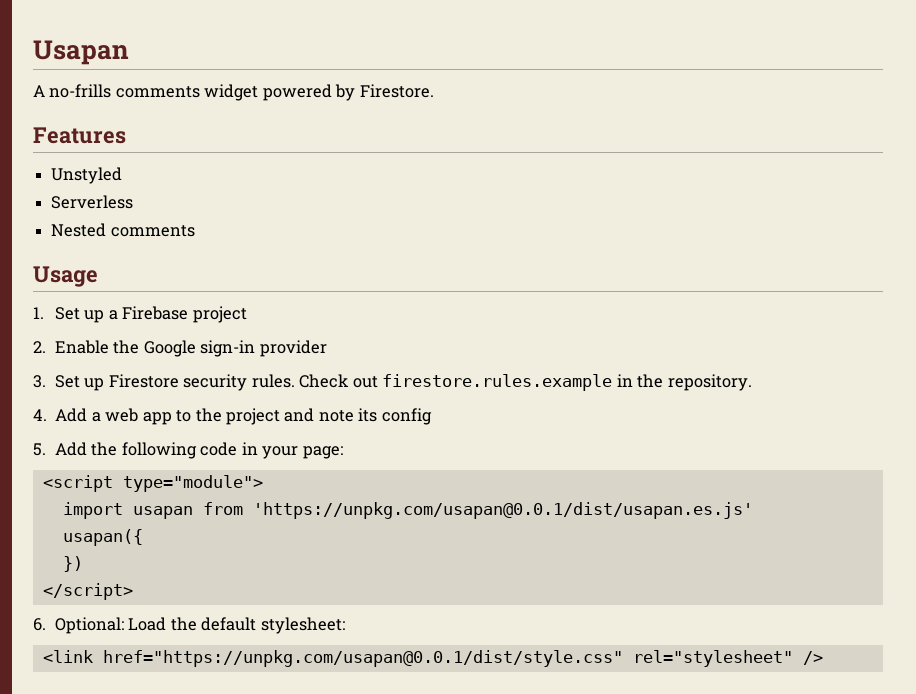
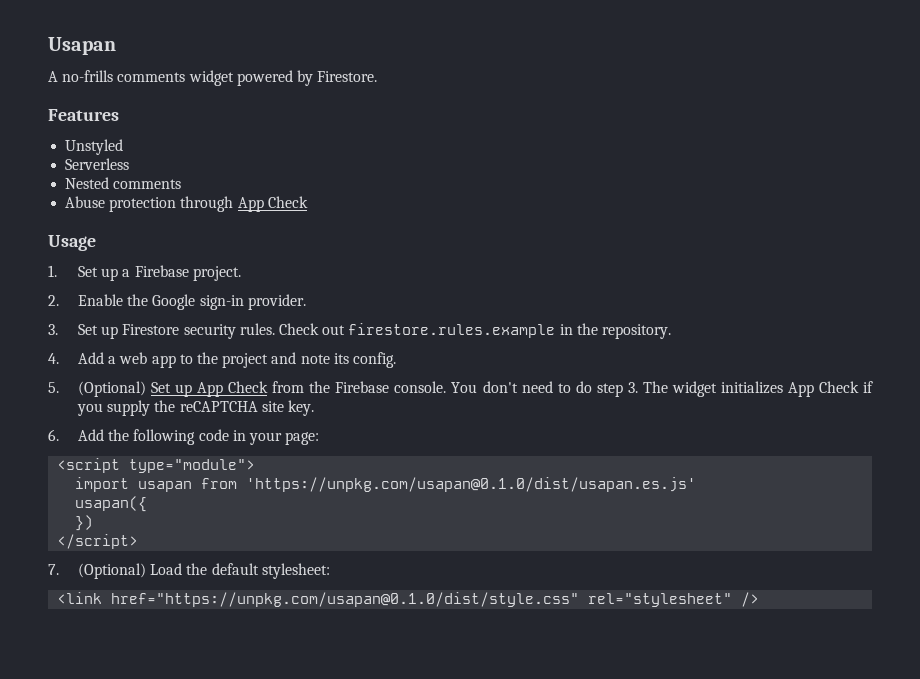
(195, 231) none -> [65,196,308,212] // Abuse protection through App Check
[192,306,247,323] project -> [192,266,241,281] project.
[259,340,327,357] provider -> [247,294,306,310] provider.
[381,408,432,425] [33,443,46,456] config // 5. -> [352,352,396,368] [48,381,874,397] [77,400,314,416] [48,429,59,441] config. // 5. (Optional) Set up App Check from the Firebase console. You don't need to do step 3. The widget initializes App Check if you supply the reCAPTCHA site key. // 6.
[252,502,753,519] 'https://unpkg.com/usapan@0.0.1/dist/usapan.es.js' -> [246,477,697,492] 'https://unpkg.com/usapan@0.1.0/dist/usapan.es.js'
[33,617,125,634] 6. Optional: -> [48,563,147,579] 7. (Optional)
[102,650,623,667] href="https://unpkg.com/usapan@0.0.1/dist/style.css" -> [111,592,580,607] href="https://unpkg.com/usapan@0.1.0/dist/style.css"

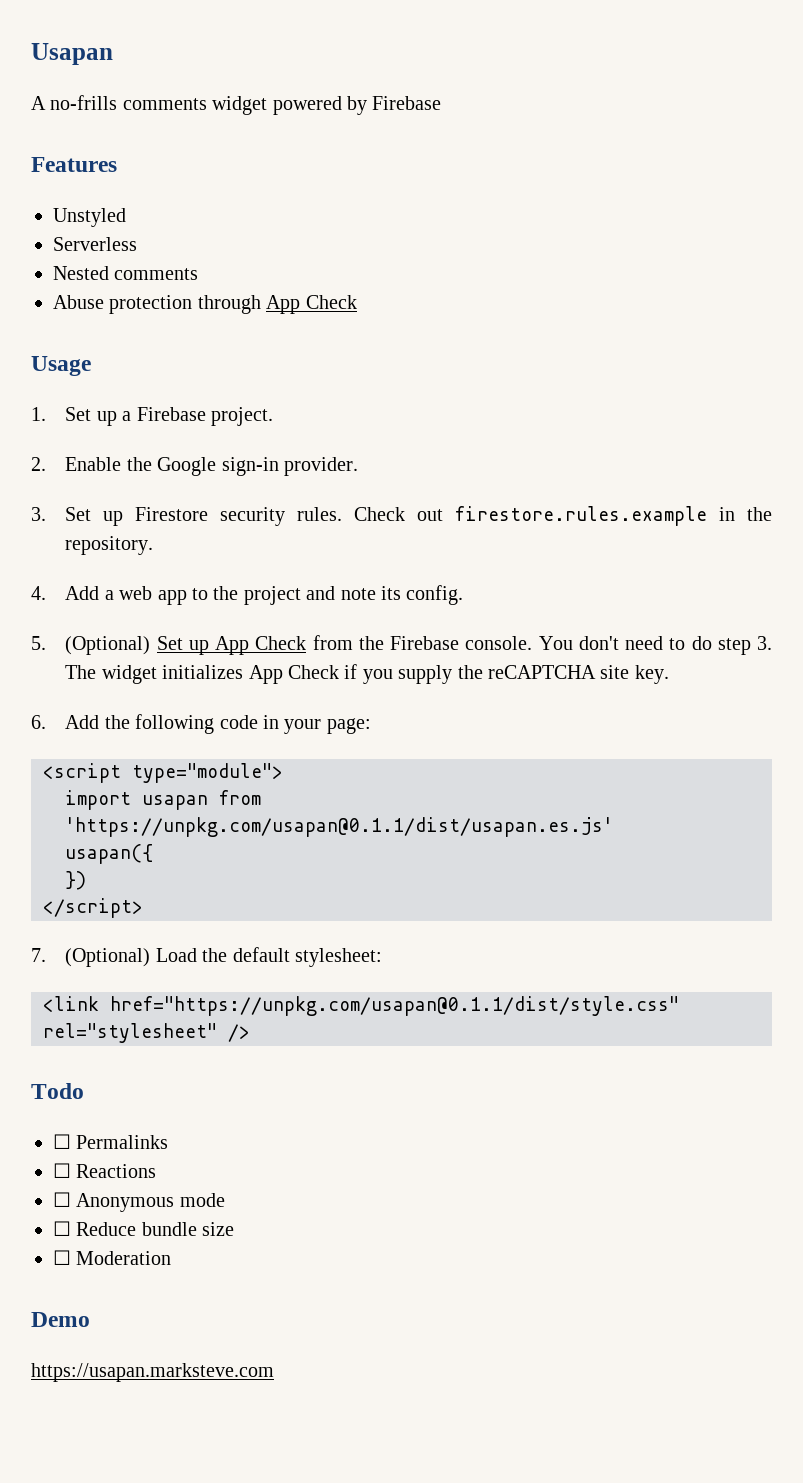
[317,71,378,82] Firestore. -> [372,96,442,110] Firebase
[246,477,697,492] 'https://unpkg.com/usapan@0.1.0/dist/usapan.es.js' -> [65,817,613,837] 'https://unpkg.com/usapan@0.1.1/dist/usapan.es.js'
[111,592,580,607] href="https://unpkg.com/usapan@0.1.0/dist/style.css" -> [110,996,679,1016] href="https://unpkg.com/usapan@0.1.1/dist/style.css"
(760, 599) none -> [31,1083,84,1099] [53,1134,169,1149] [53,1163,157,1178] [53,1192,225,1212] [53,1221,235,1236] [53,1250,172,1265] [31,1312,90,1327] [31,1363,274,1382] // Todo // ☐ Permalinks // ☐ Reactions // ☐ Anonymous mode // ☐ Reduce bundle size // ☐ Moderation // Demo // https://usapan.marksteve.com

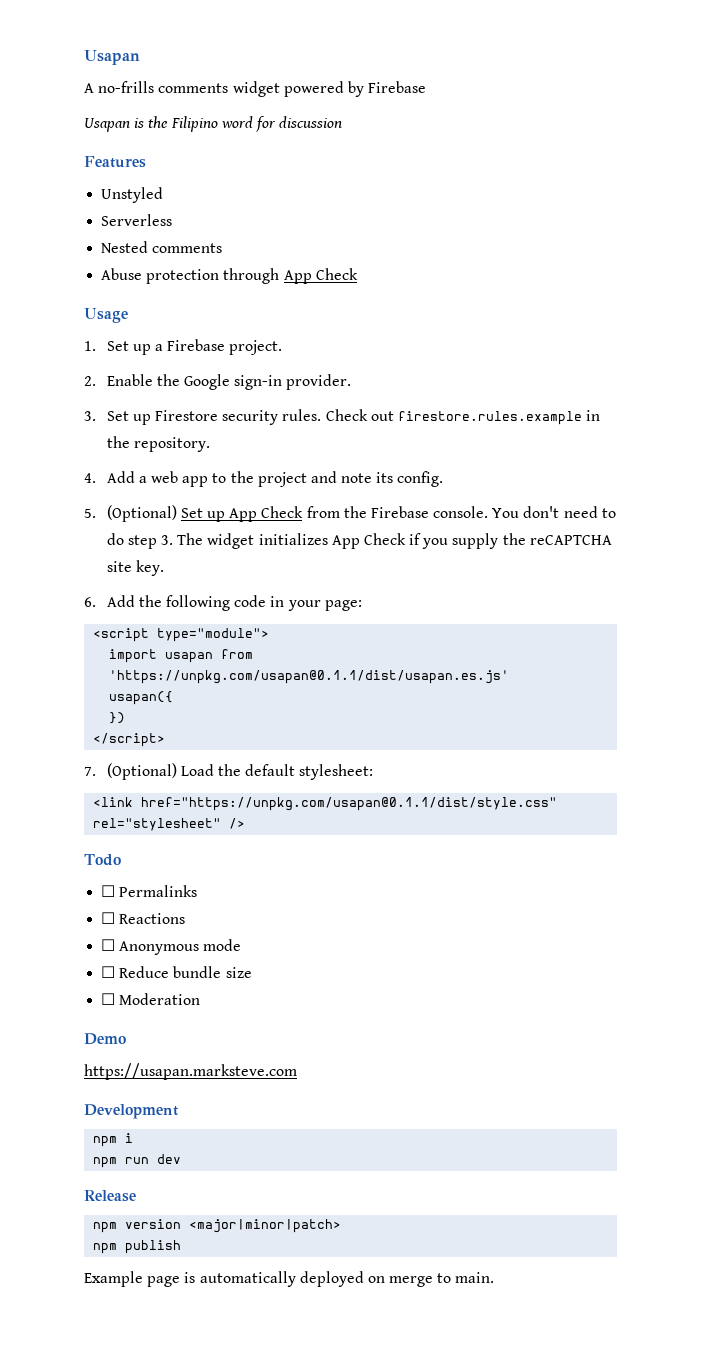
(442, 103) none -> [84,116,343,132] // Usapan is the Filipino word for discussion
(274, 1372) none -> [84,1104,178,1119] [93,1133,134,1147] [93,1154,182,1168] [84,1190,136,1202] [93,1219,342,1233] [93,1240,182,1254] [84,1271,495,1287] // Development // npm i // npm run dev // Release // npm version <major|minor|patch> // npm publish // Example page is automatically deployed on merge to main.

